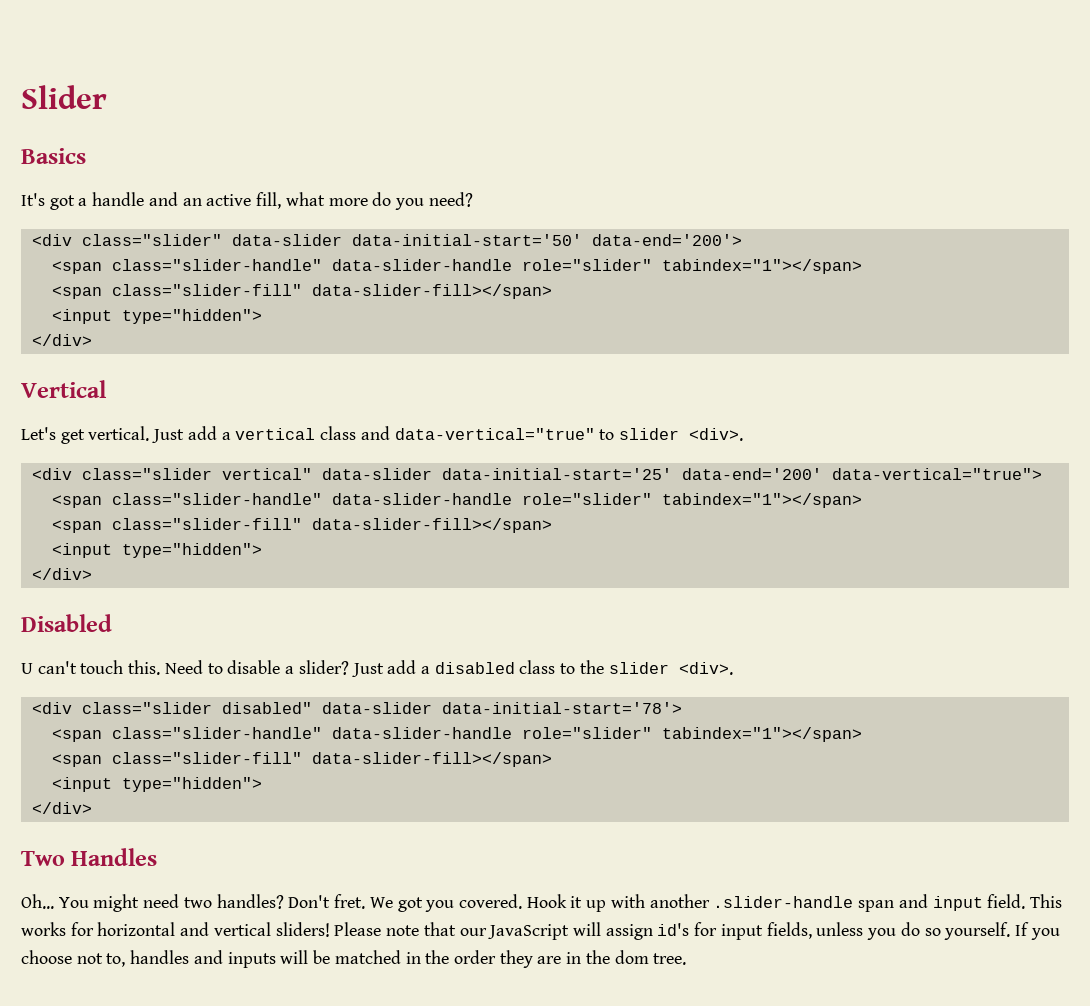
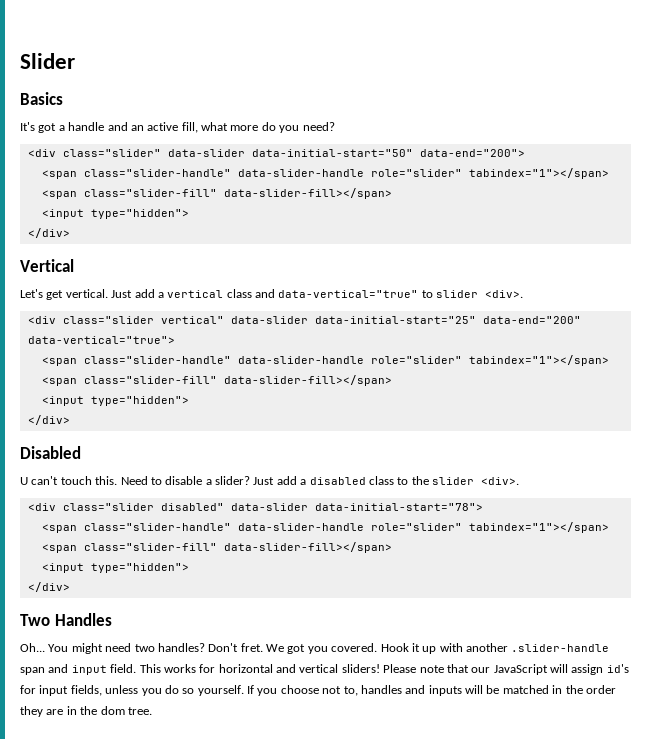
[351,234,742,246] data-initial-start='50' data-end='200'> -> [251,149,525,157] data-initial-start="50" data-end="200">
[441,468,822,480] data-initial-start='25' data-end='200' -> [314,316,581,324] data-initial-start="25" data-end="200"
[441,702,682,714] data-initial-start='78'> -> [314,503,483,511] data-initial-start="78">

